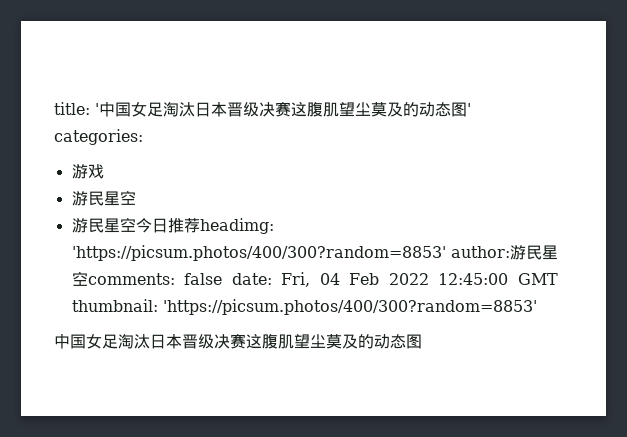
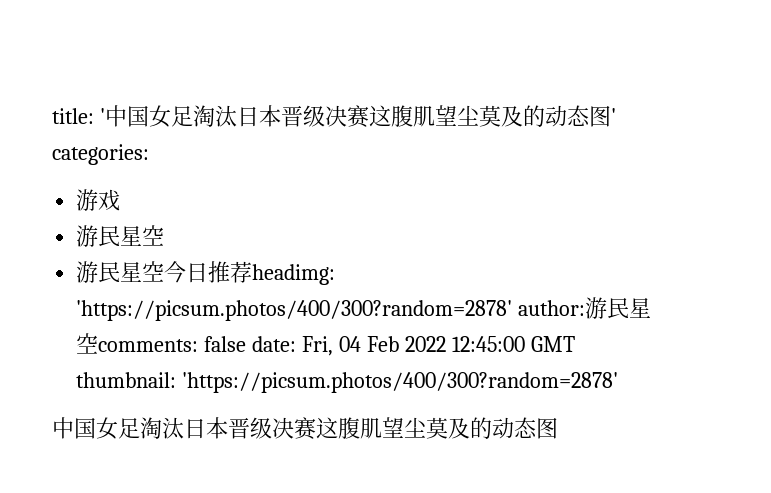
[71,245,446,261] 'https://picsum.photos/400/300?random=8853' -> [76,300,513,321] 'https://picsum.photos/400/300?random=2878'
[162,299,537,315] 'https://picsum.photos/400/300?random=8853' -> [182,372,619,393] 'https://picsum.photos/400/300?random=2878'

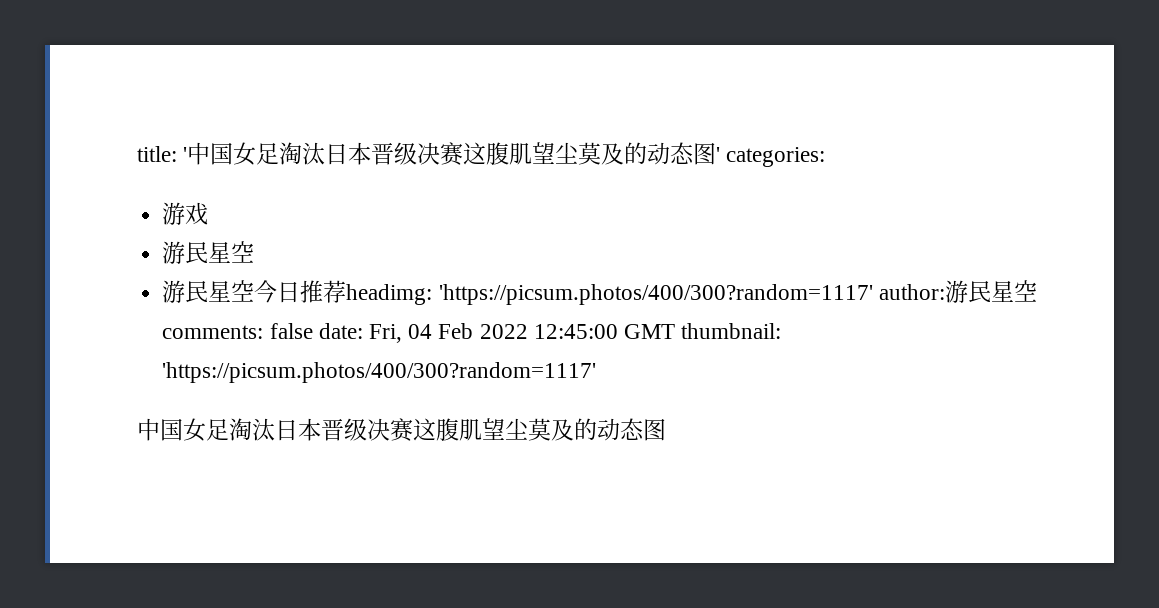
[76,300,513,321] 'https://picsum.photos/400/300?random=2878' -> [438,284,873,305] 'https://picsum.photos/400/300?random=1117'
[182,372,619,393] 'https://picsum.photos/400/300?random=2878' -> [162,362,597,383] 'https://picsum.photos/400/300?random=1117'

